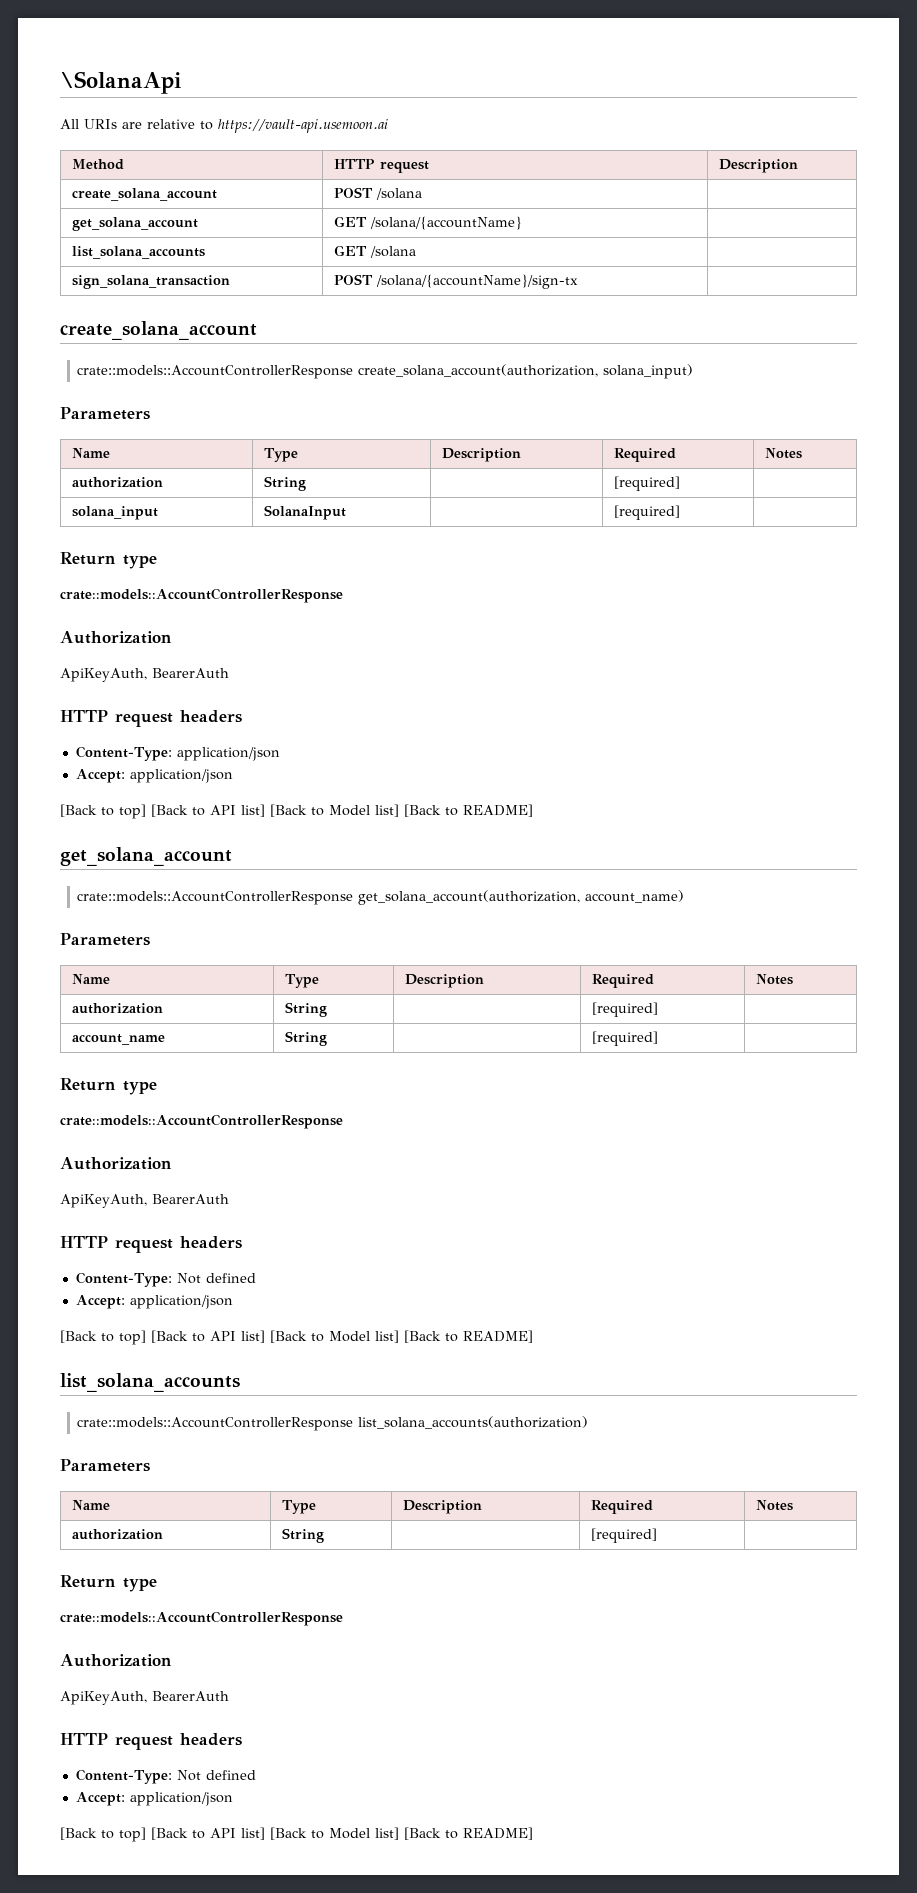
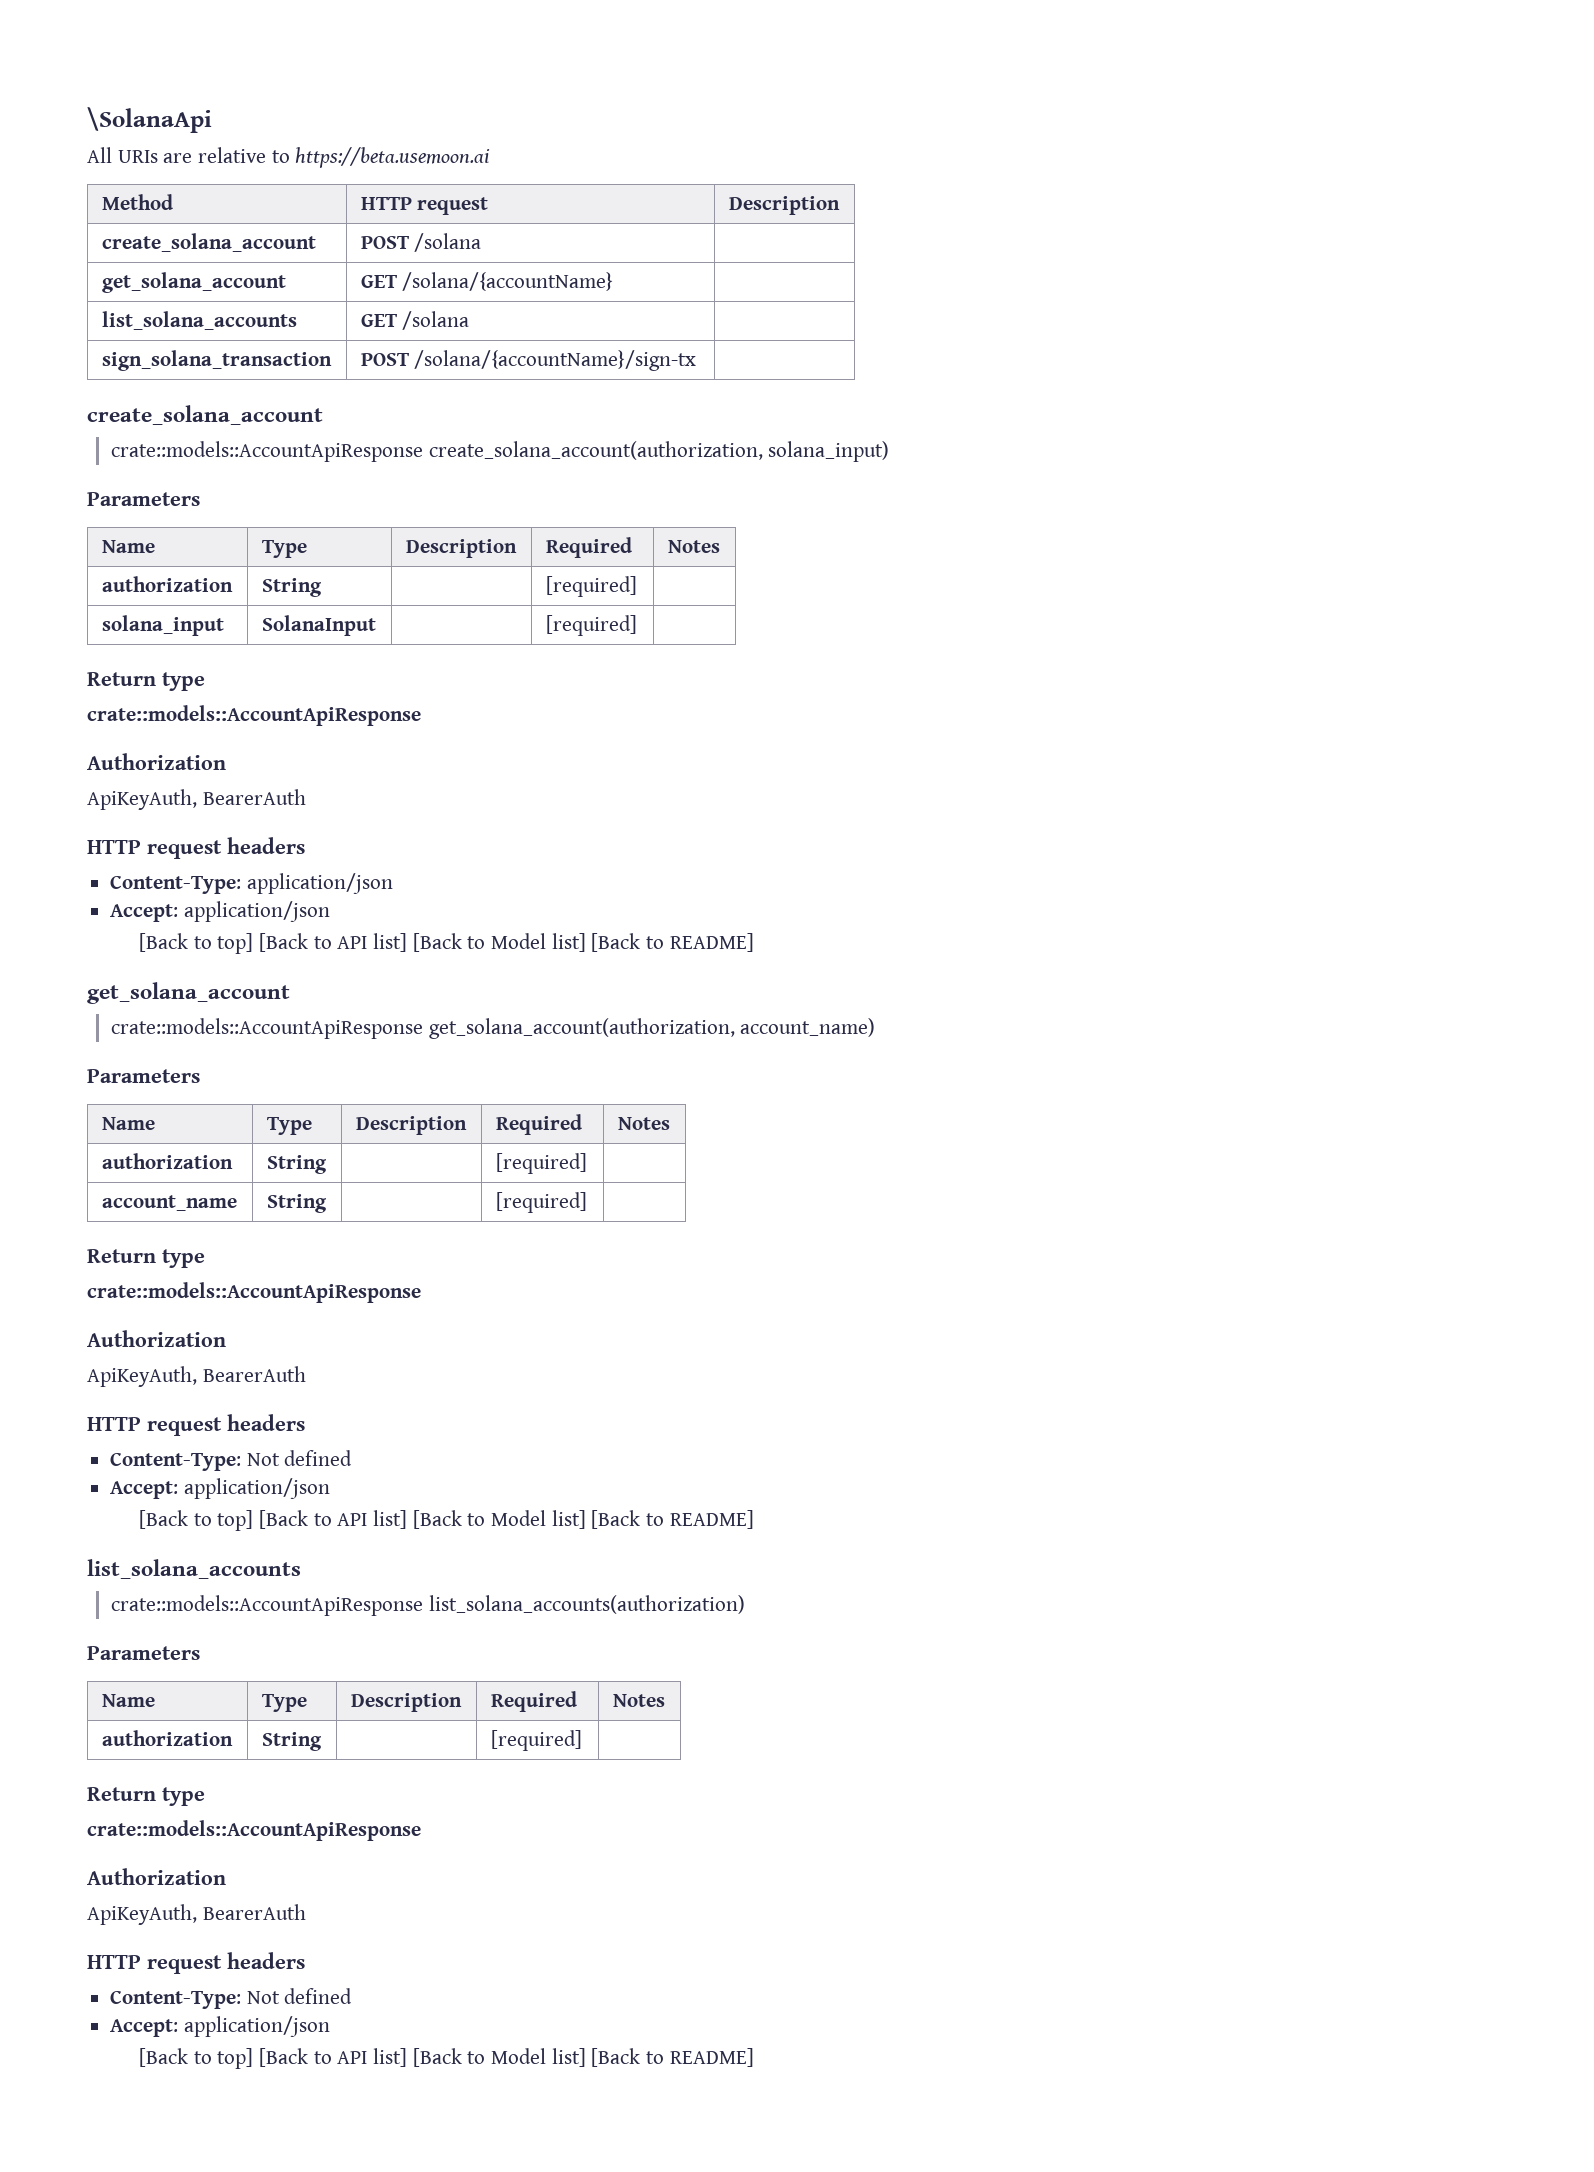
[218,119,388,133] https://vault-api.usemoon.ai -> [295,147,491,168] https://beta.usemoon.ai
[77,365,354,379] crate::models::AccountControllerResponse -> [110,441,423,462] crate::models::AccountApiResponse
[60,588,343,603] crate::models::AccountControllerResponse -> [87,705,421,726] crate::models::AccountApiResponse
[77,891,354,905] crate::models::AccountControllerResponse -> [110,1018,423,1039] crate::models::AccountApiResponse
[60,1114,343,1129] crate::models::AccountControllerResponse -> [87,1282,421,1303] crate::models::AccountApiResponse
[77,1417,354,1431] crate::models::AccountControllerResponse -> [110,1595,423,1616] crate::models::AccountApiResponse
[60,1611,343,1626] crate::models::AccountControllerResponse -> [87,1820,421,1841] crate::models::AccountApiResponse

